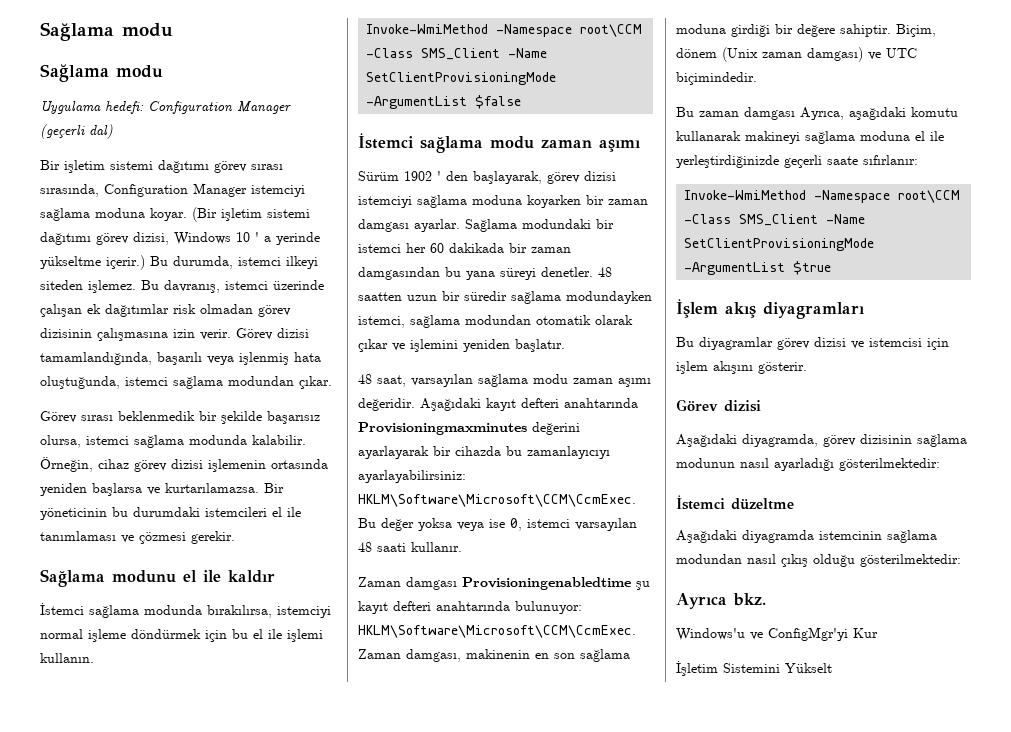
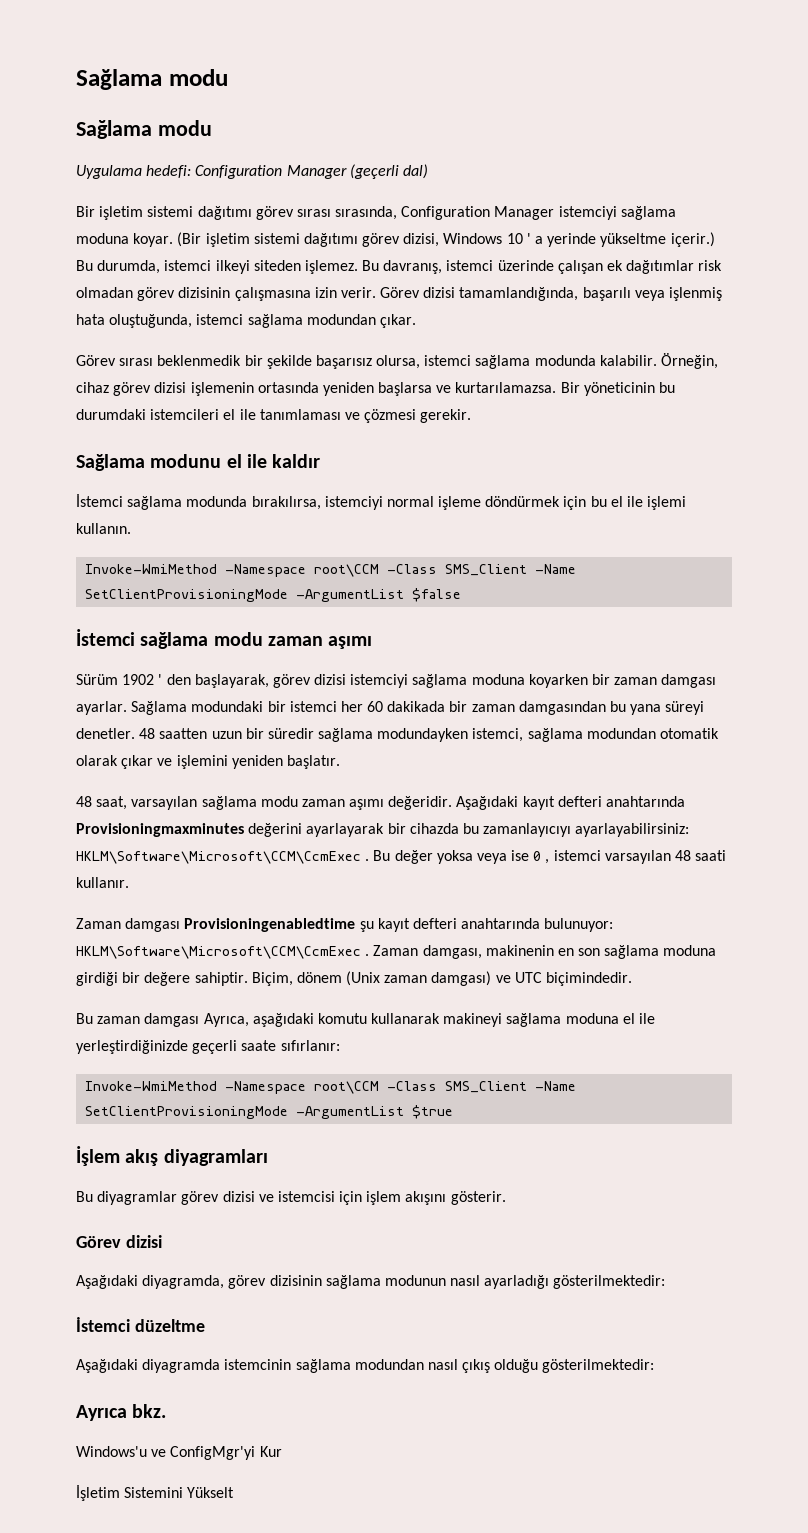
[358,494,636,507] HKLM\Software\Microsoft\CCM\CcmExec. -> [76,851,370,864] HKLM\Software\Microsoft\CCM\CcmExec .
[510,518,522,531] 0, -> [533,851,550,864] 0 ,
[358,625,636,638] HKLM\Software\Microsoft\CCM\CcmExec. -> [76,946,370,959] HKLM\Software\Microsoft\CCM\CcmExec .

